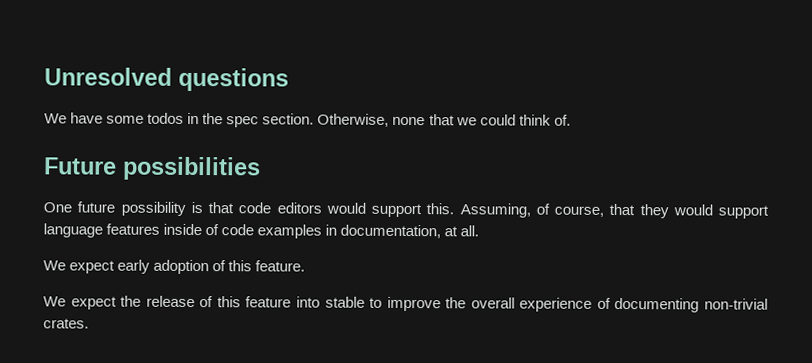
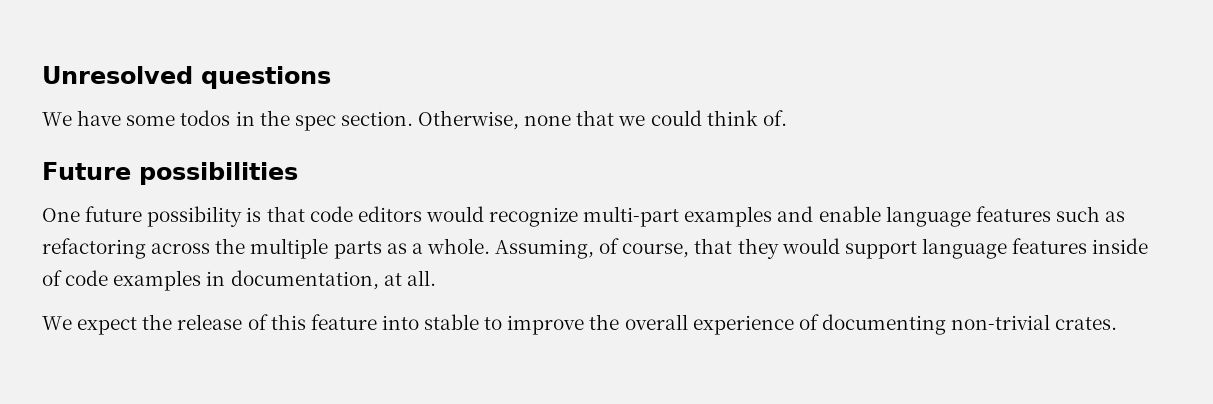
[371,203,455,218] support this. -> [489,206,1126,227] [42,238,490,259] recognize multi-part examples and enable language features such as refactoring across the multiple parts as a whole.
[43,259,306,275] // We expect early adoption of this feature. -> (436, 278) none

